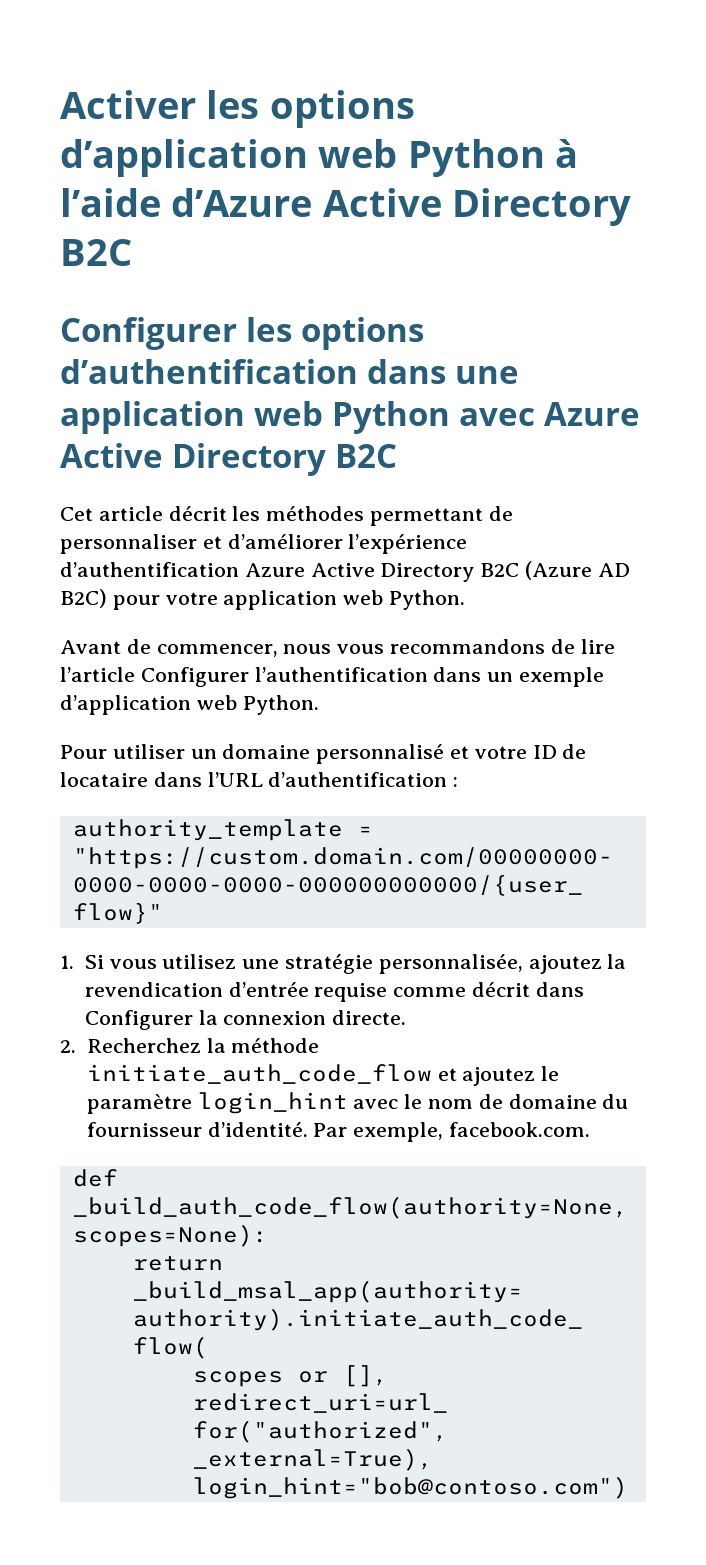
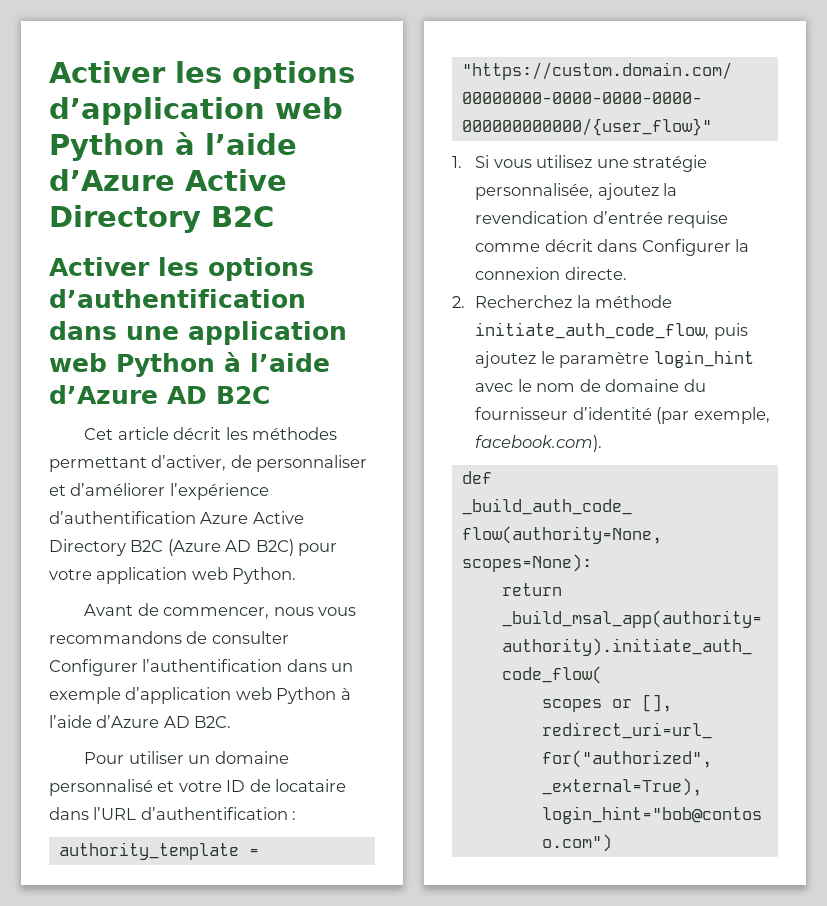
[60,317,237,350] Configurer -> [49,257,150,276] Activer
[459,402,640,426] [60,443,326,476] avec Azure Active Directory -> [224,352,330,372] [49,385,207,404] à l’aide d’Azure AD
(484, 517) none -> [151,455,227,471] d’activer,
[580,639,615,654] [60,667,135,682] lire l’article -> [211,631,289,644] consulter
[242,695,319,715] Python. -> [276,687,351,704] [49,715,232,728] Python à l’aide d’Azure AD B2C.
[86,1064,457,1084] initiate_auth_code_flow et -> [475,322,748,340] initiate_auth_code_flow, puis
[207,1122,590,1142] d’identité. Par exemple, facebook.com. -> [572,407,770,424] [475,435,603,452] d’identité (par exemple, facebook.com).

